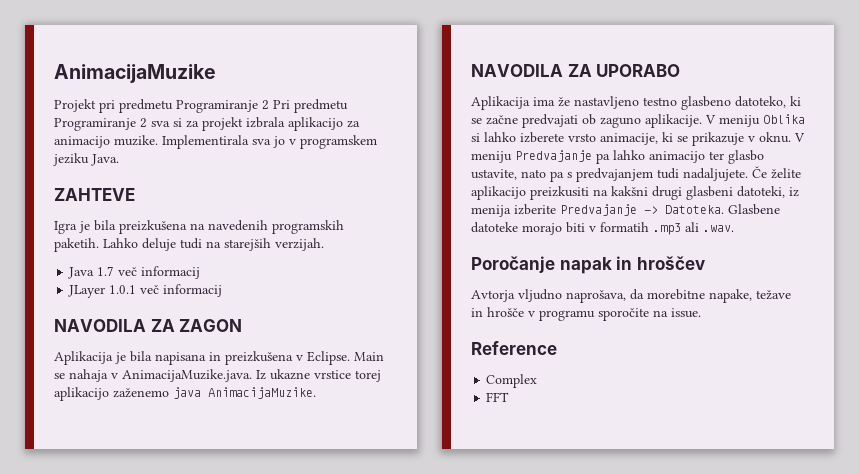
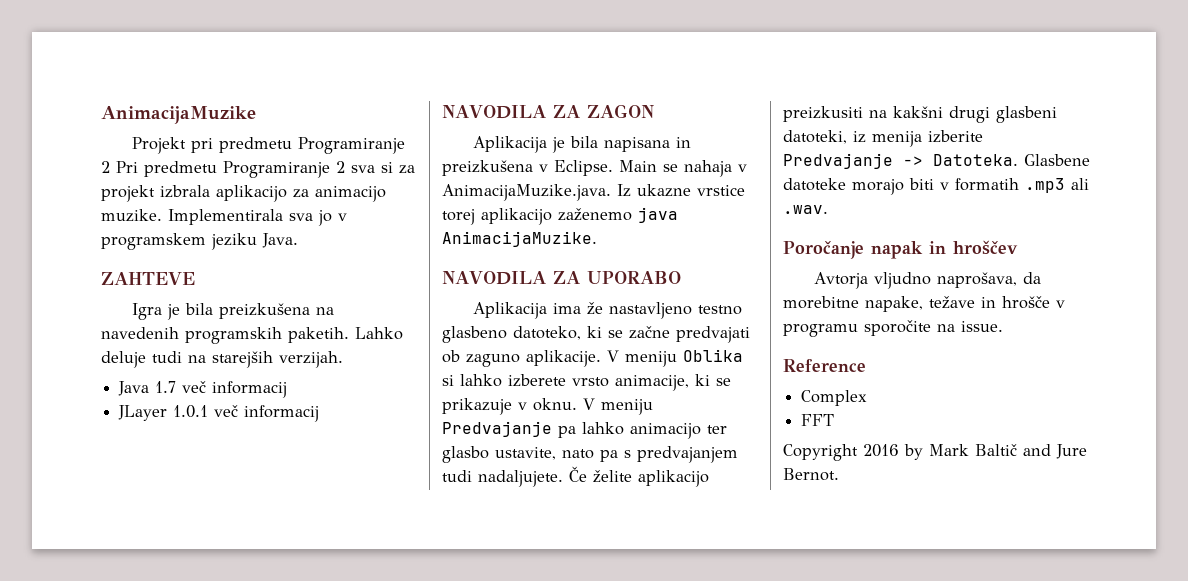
(510, 397) none -> [783,444,1087,461] [783,468,839,481] // Copyright 2016 by Mark Baltič and Jure Bernot.

